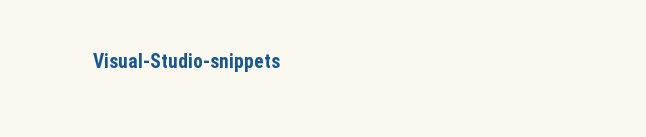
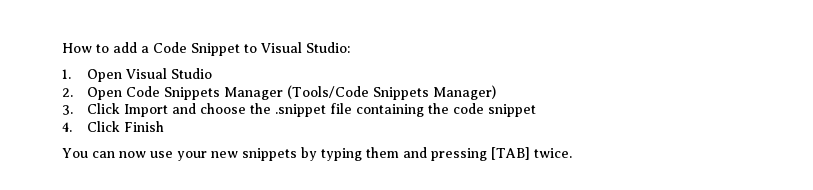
[93,53,280,72] Visual-Studio-snippets -> [62,42,350,56] [62,68,212,82] [62,85,496,100] [62,103,536,117] [62,121,164,132] [62,147,572,161] How to add a Code Snippet to Visual Studio: // 1. Open Visual Studio // 2. Open Code Snippets Manager (Tools/Code Snippets Manager) // 3. Click Import and choose the .snippet file containing the code snippet // 4. Click Finish // You can now use your new snippets by typing them and pressing [TAB] twice.

